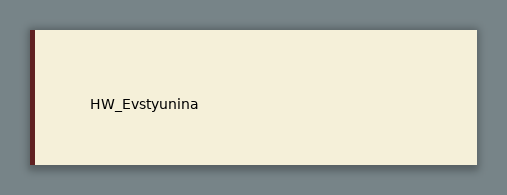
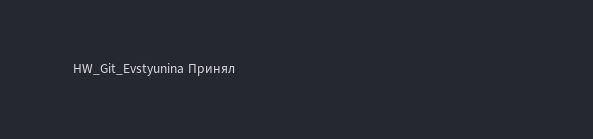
[90,98,199,112] HW_Evstyunina -> [73,63,235,76] HW_Git_Evstyunina Принял

